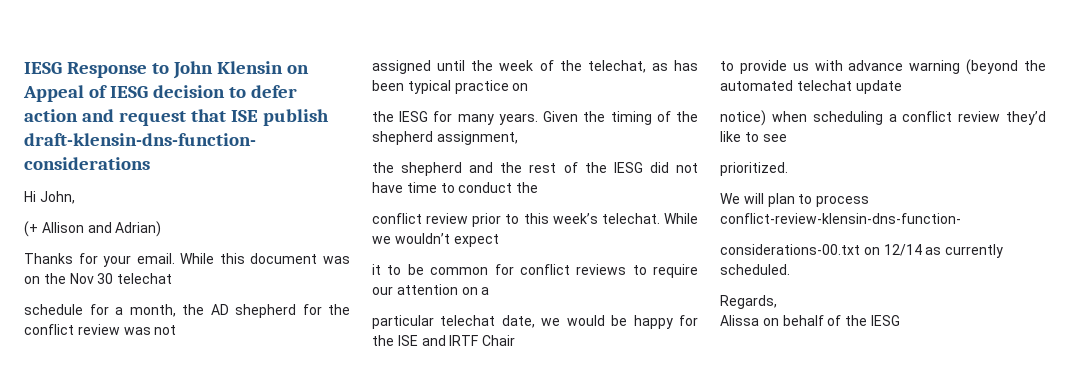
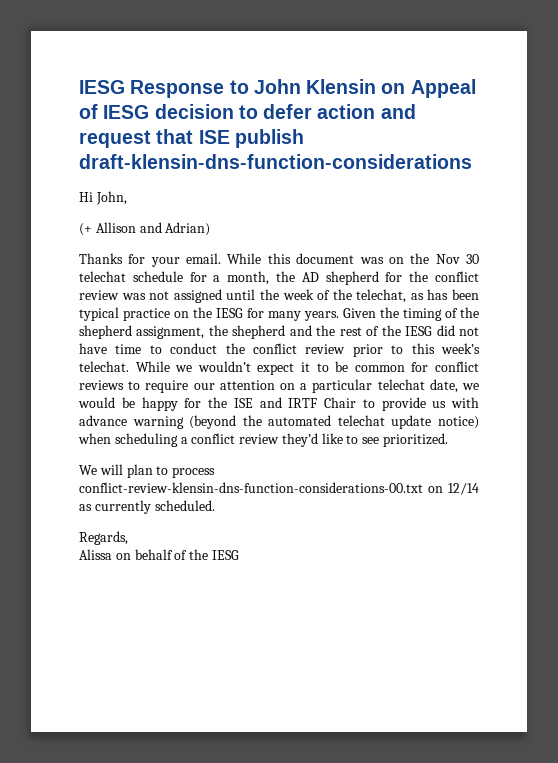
(173, 278) // -> (126, 276) none
(177, 330) // -> (170, 295) none
(529, 87) // -> (189, 314) none
(518, 138) // -> (205, 332) none
(539, 187) // -> (245, 348) none
(499, 240) // -> (295, 369) none
(490, 291) // -> (308, 386) none
(516, 340) // -> (356, 402) none
(902, 87) // -> (432, 422) none
(787, 138) // -> (380, 440) none
[720,213,961,224] [720,244,860,255] conflict-review-klensin-dns-function- // considerations-00.txt -> [79,482,423,493] conflict-review-klensin-dns-function-considerations-00.txt

